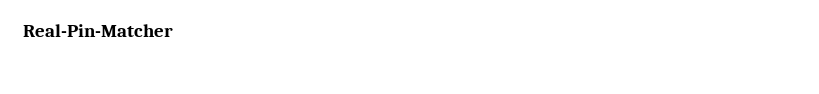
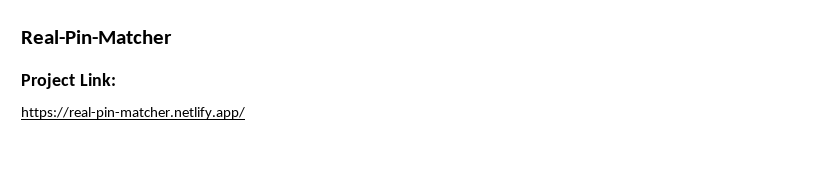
(173, 30) none -> [21,73,116,89] [21,107,245,119] // Project Link: // https://real-pin-matcher.netlify.app/

